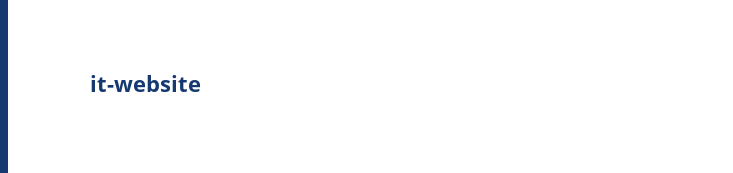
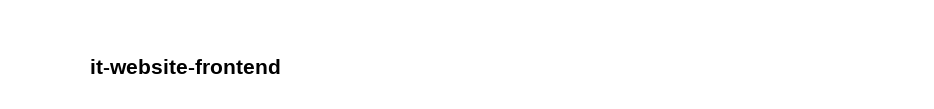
[90,75,201,92] it-website -> [90,59,281,74] it-website-frontend

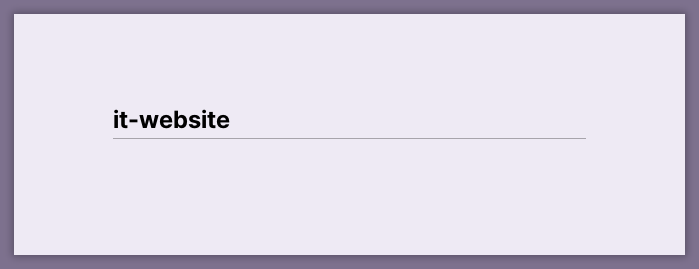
[90,59,281,74] it-website-frontend -> [113,109,230,129] it-website

